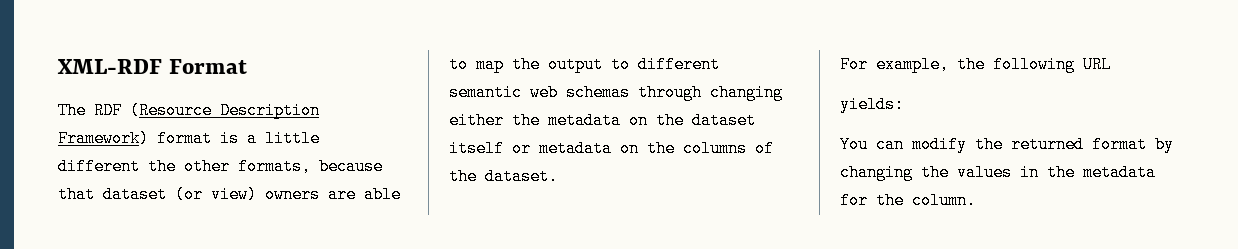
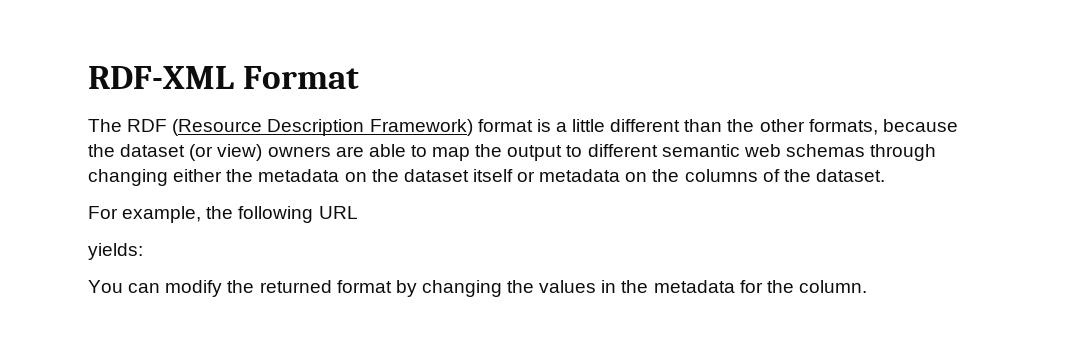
[57,59,162,74] XML-RDF -> [88,66,234,89] RDF-XML
(140, 166) none -> [684,119,723,132] than
[58,186,95,203] that -> [88,144,115,157] the

